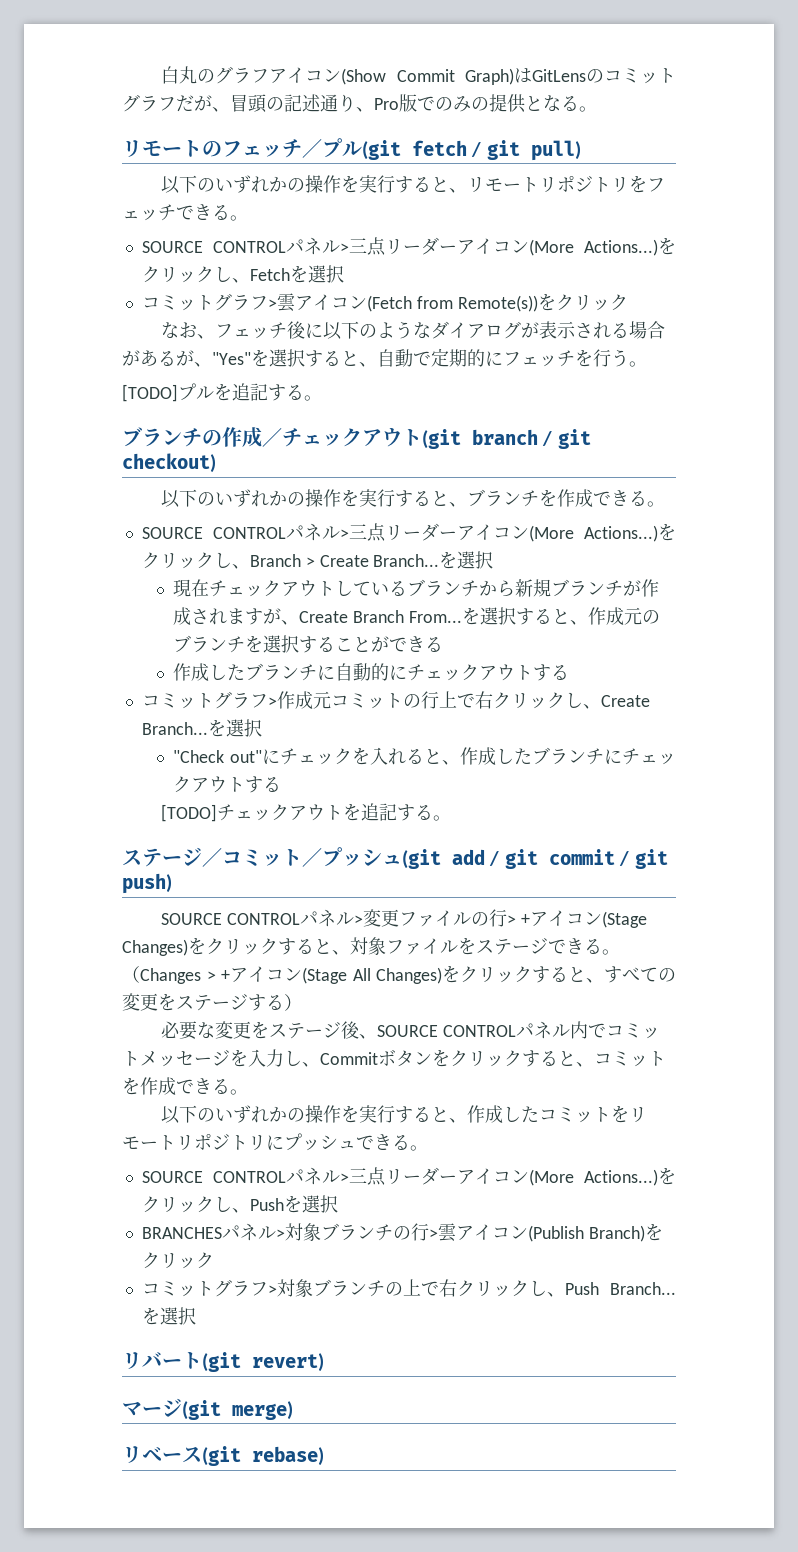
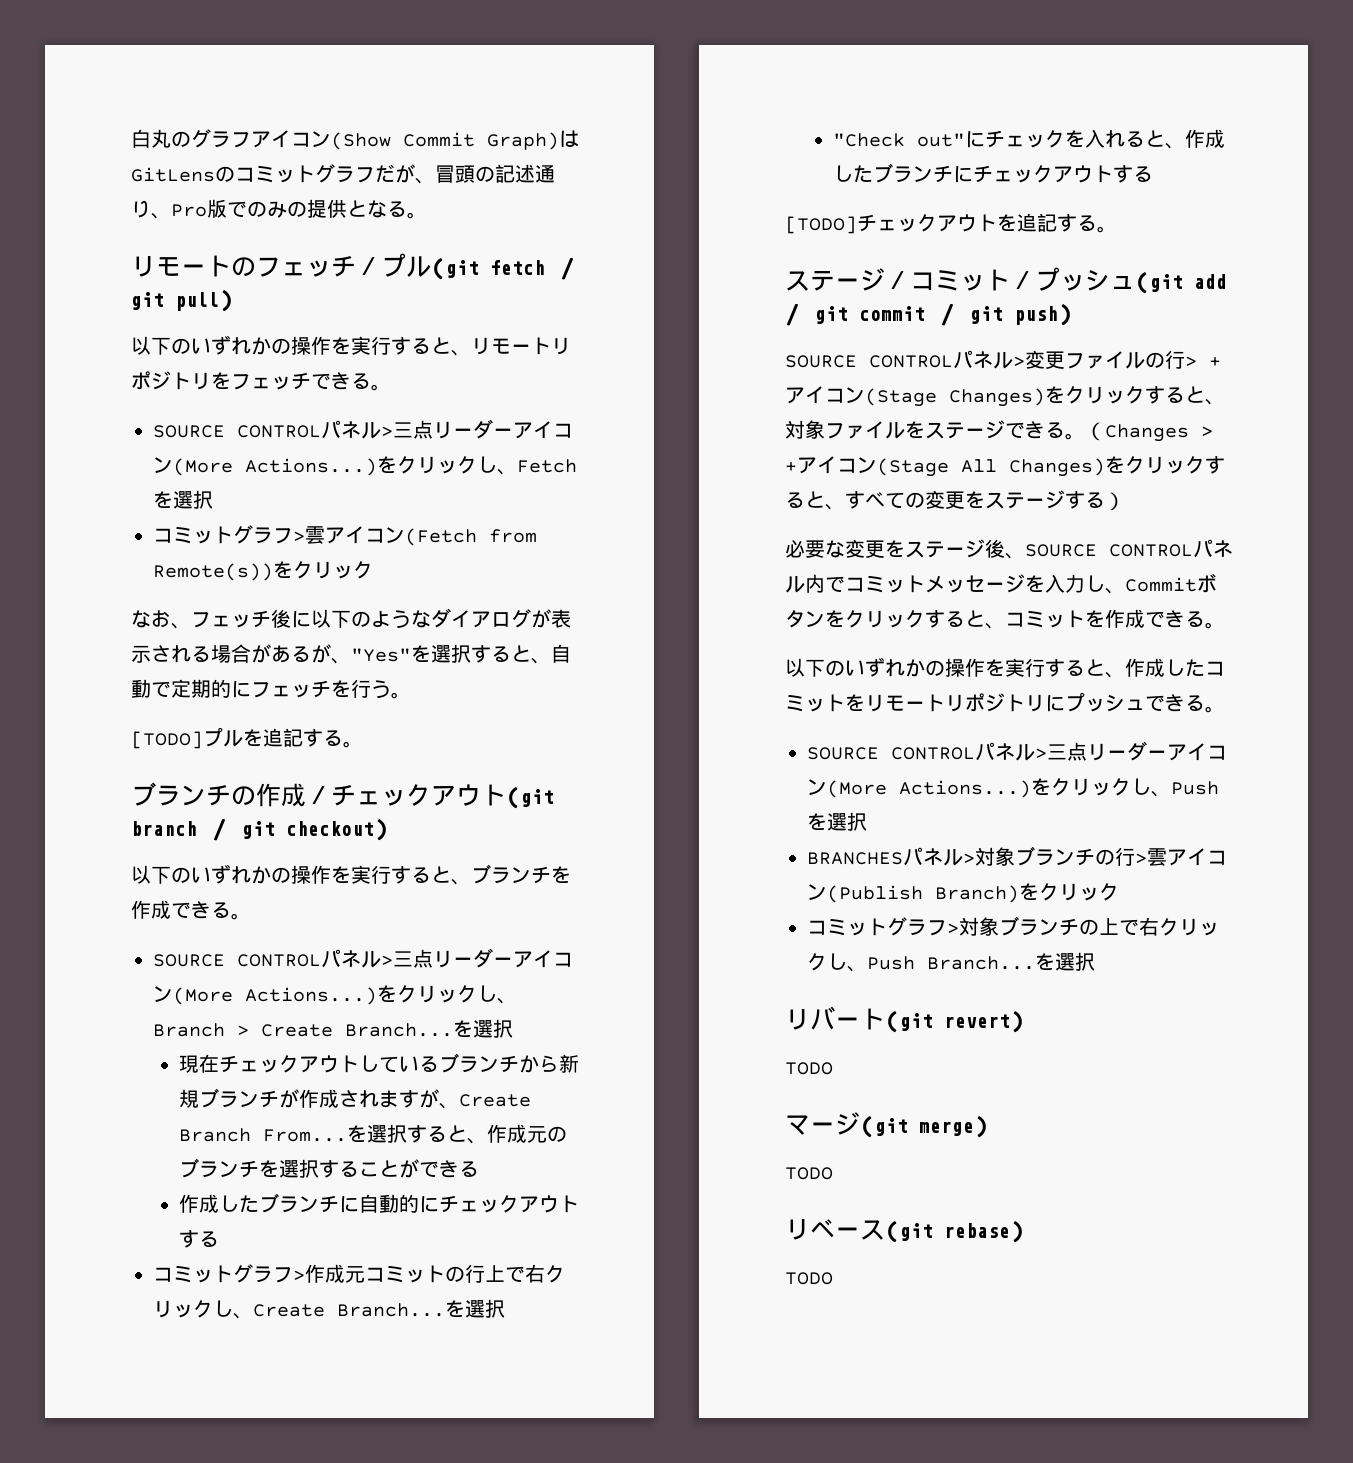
(324, 1362) none -> [785,1062,833,1075] // TODO
(293, 1410) none -> [785,1167,833,1180] // TODO
(324, 1456) none -> [785,1272,833,1285] // TODO

